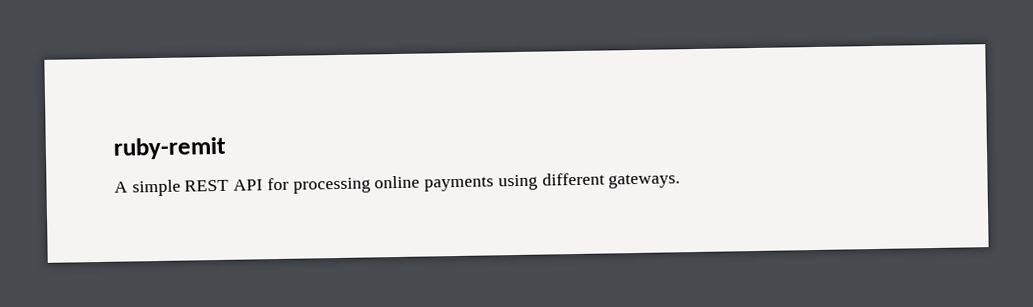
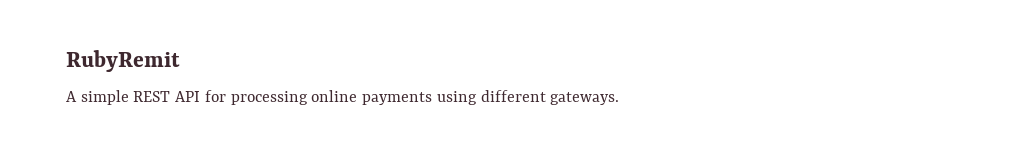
[113,136,227,160] ruby-remit -> [66,50,180,72] RubyRemit

